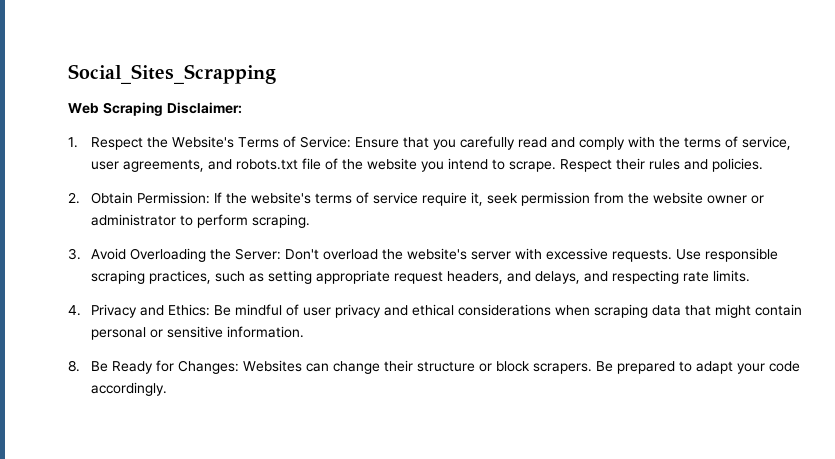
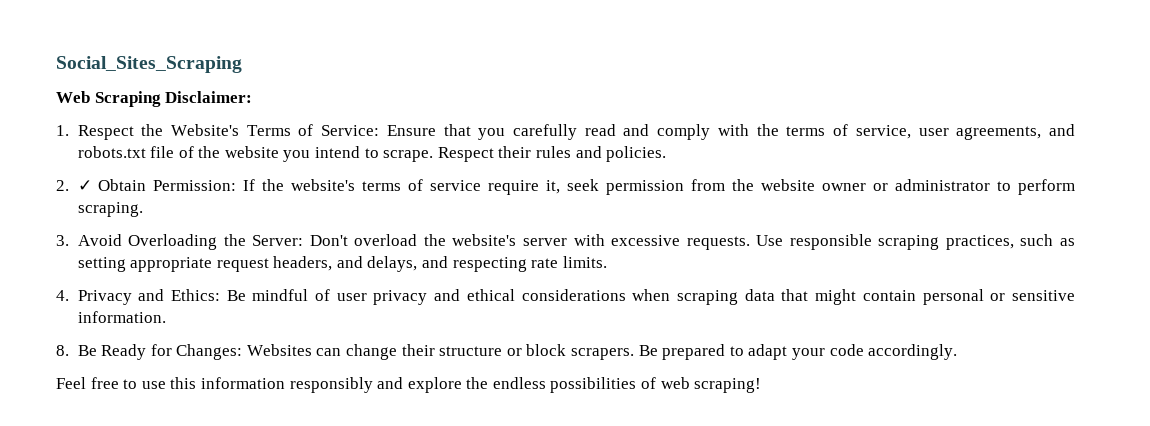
[68,64,276,84] Social_Sites_Scrapping -> [56,56,242,73] Social_Sites_Scraping
(80, 198) none -> [77,180,92,191] ✓
(168, 389) none -> [56,377,762,393] // Feel free to use this information responsibly and explore the endless possibilities of web scraping!

